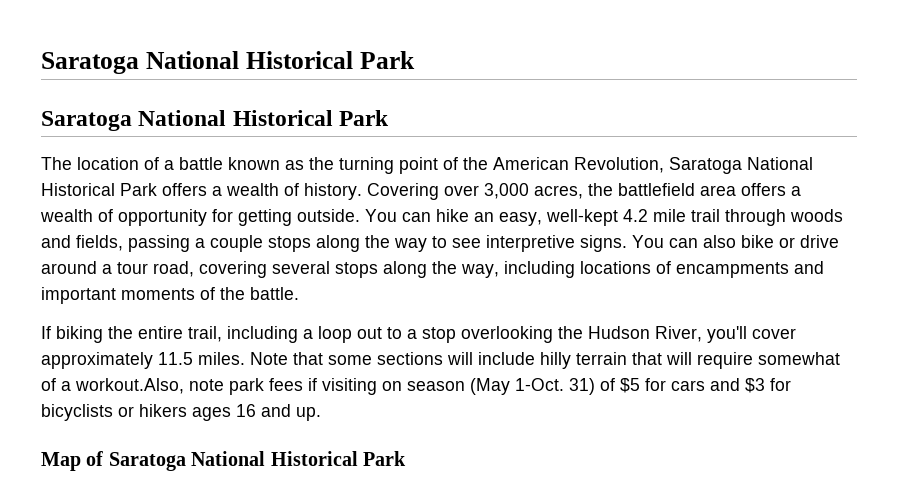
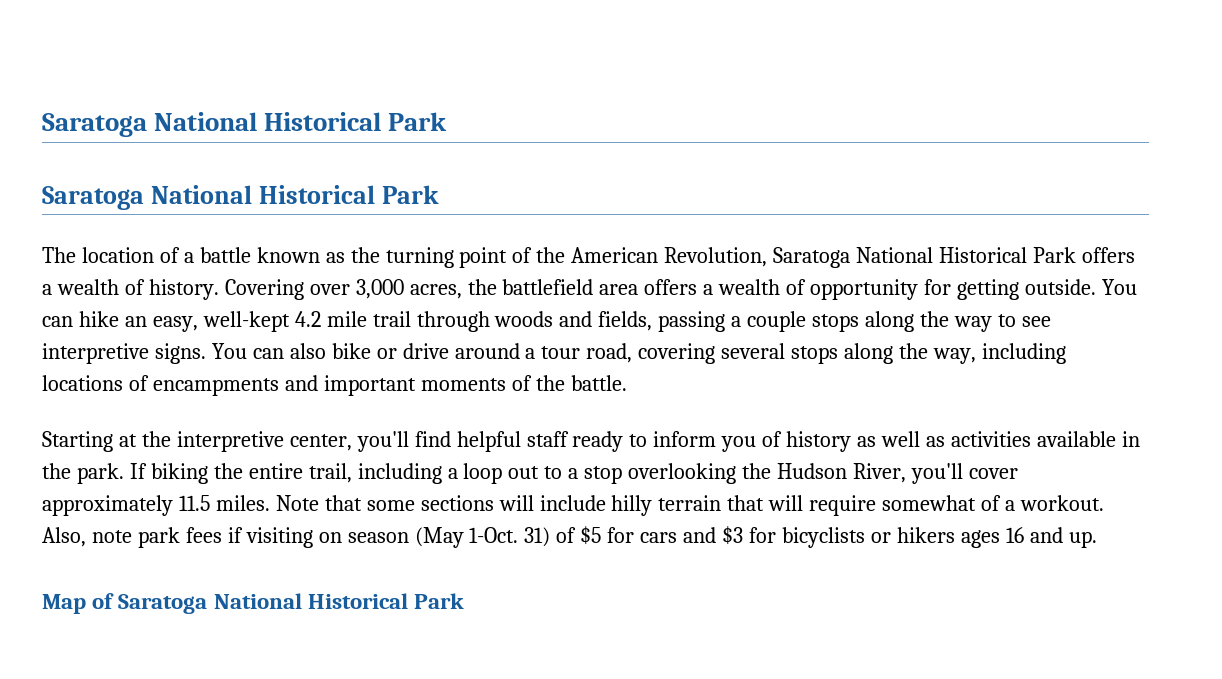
(299, 293) none -> [42,431,1140,452] [42,463,124,484] Starting at the interpretive center, you'll find helpful staff ready to inform you of history as well as activities available in the park.
[75,378,184,394] workout.Also, -> [1019,495,1104,511] [42,527,86,547] workout. Also,

